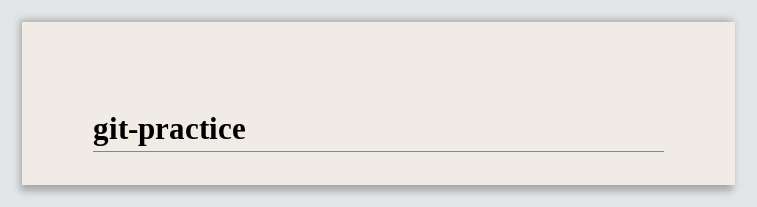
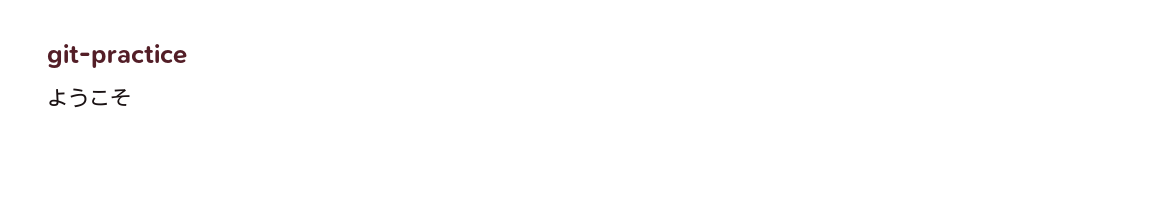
(246, 131) none -> [47,88,131,108] // ようこそ

